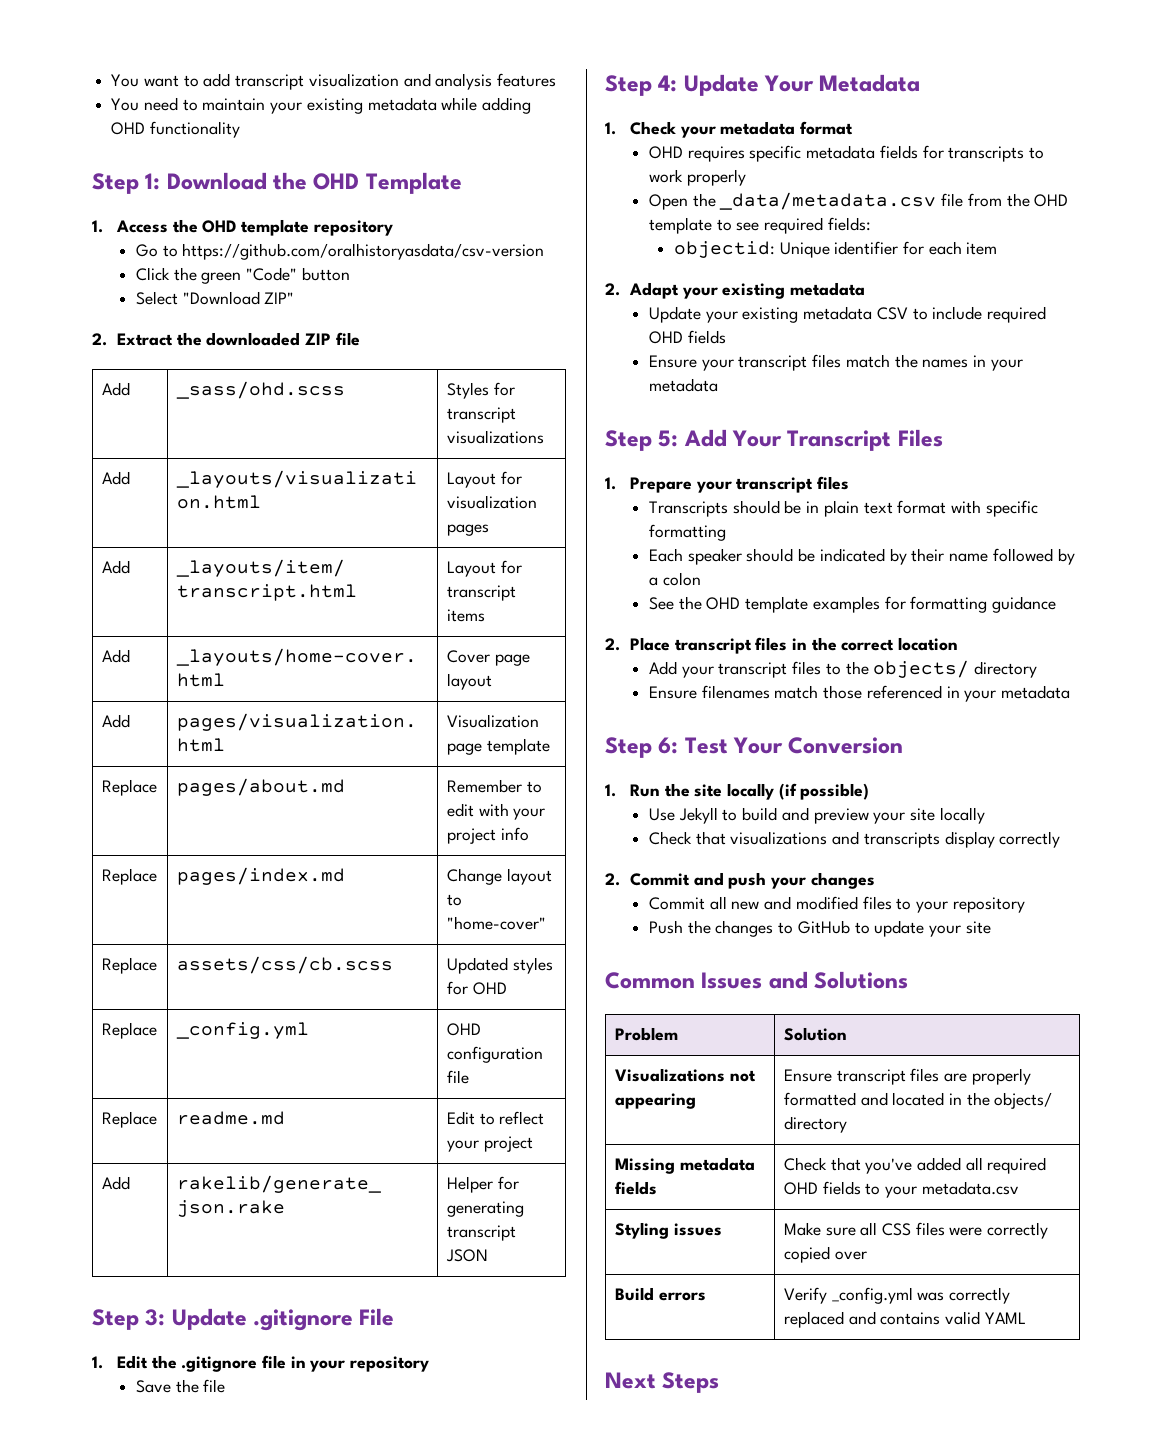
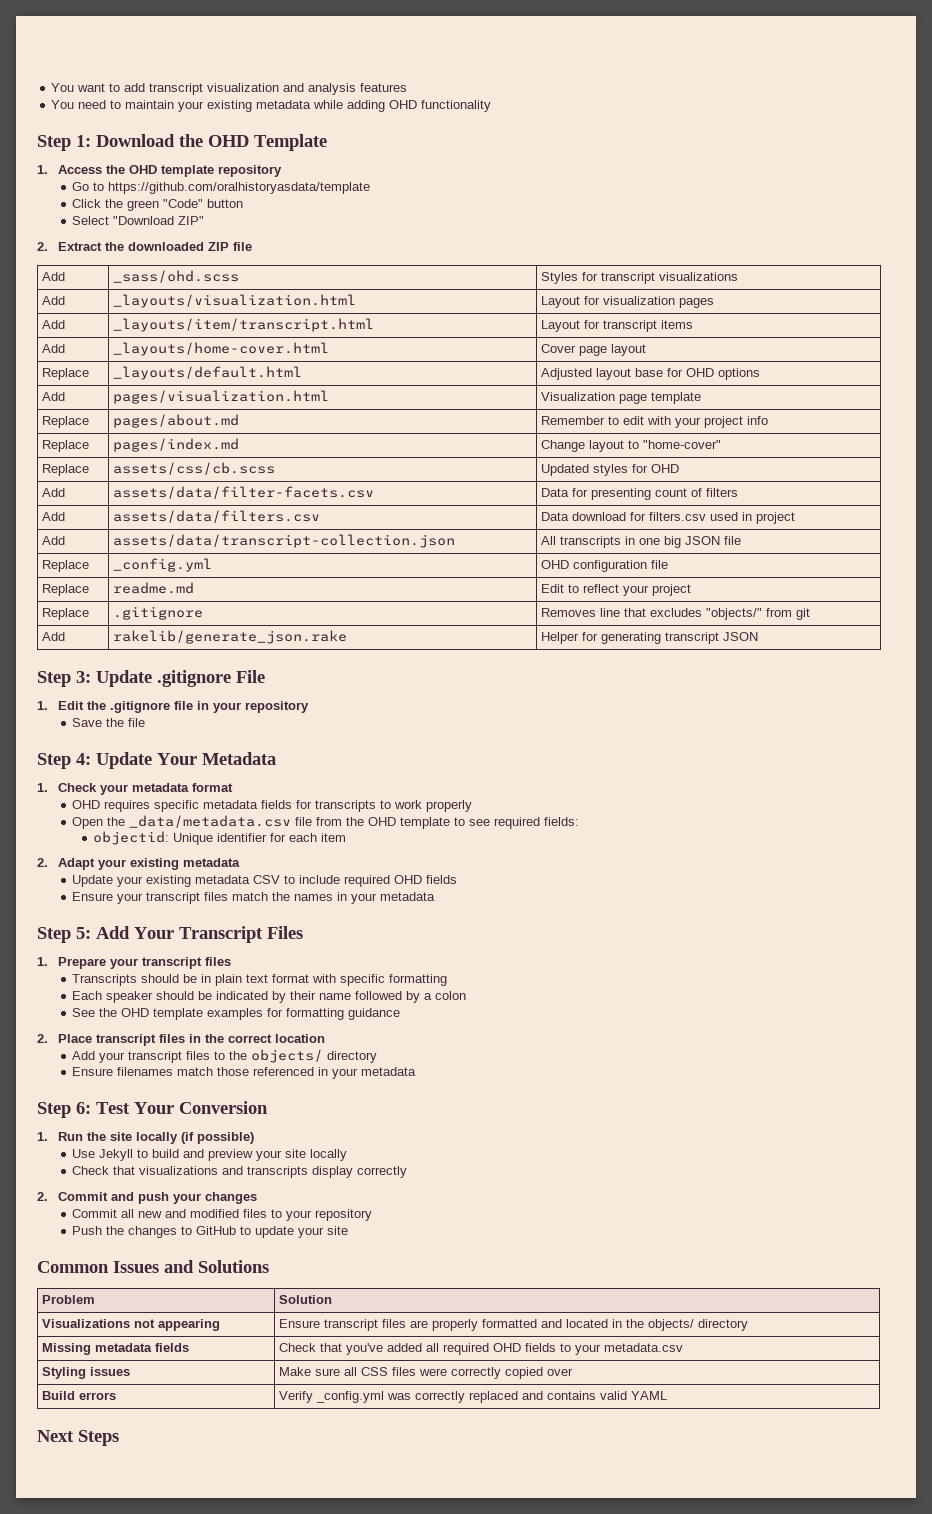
[182,243,545,260] https://github.com/oralhistoryasdata/csv-version -> [108,182,371,194] https://github.com/oralhistoryasdata/template
(492, 681) none -> [42,368,90,380] [113,366,303,380] [541,368,761,380] // Replace | _layouts/default.html | Adjusted layout base for OHD options
(507, 988) none -> [42,488,66,497] [113,486,375,499] [541,488,739,500] [42,512,66,521] [113,510,321,523] [541,512,796,524] [42,536,66,545] [113,534,456,548] [541,536,742,548] // Add | assets/data/filter-facets.csv | Data for presenting count of filters // Add | assets/data/filters.csv | Data download for filters.csv used in project // Add | assets/data/transcript-collection.json | All transcripts in one big JSON file
(533, 1144) none -> [42,608,90,620] [113,606,204,620] [541,608,811,620] // Replace | .gitignore | Removes line that excludes "objects/" from git

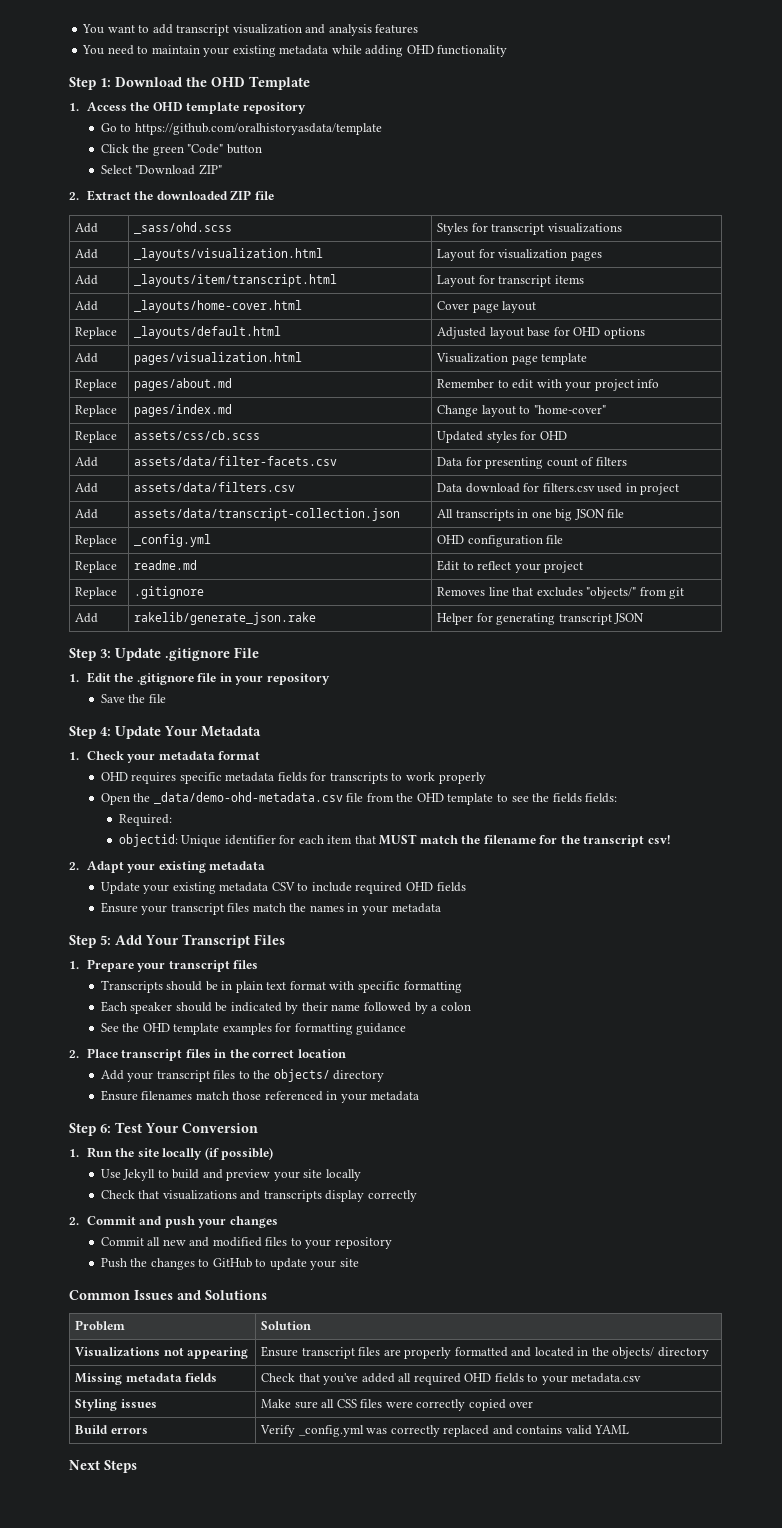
[129,815,292,828] _data/metadata.csv -> [153,792,343,804] _data/demo-ohd-metadata.csv
[494,817,541,829] required -> [532,793,582,803] the fields
(580, 821) none -> [118,814,172,826] // Required:
(347, 837) none -> [354,834,670,847] that MUST match the filename for the transcript csv!

